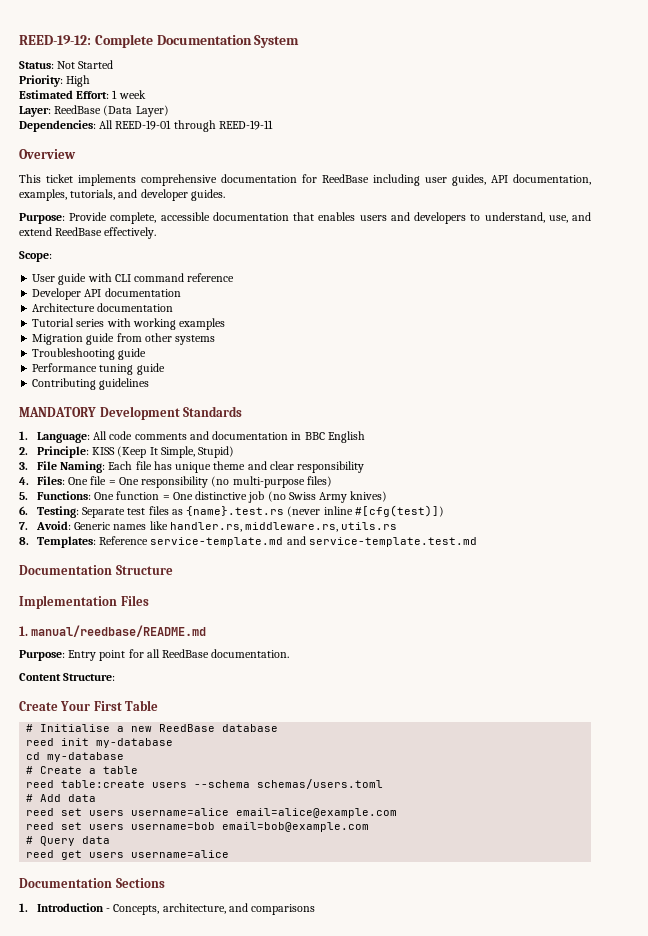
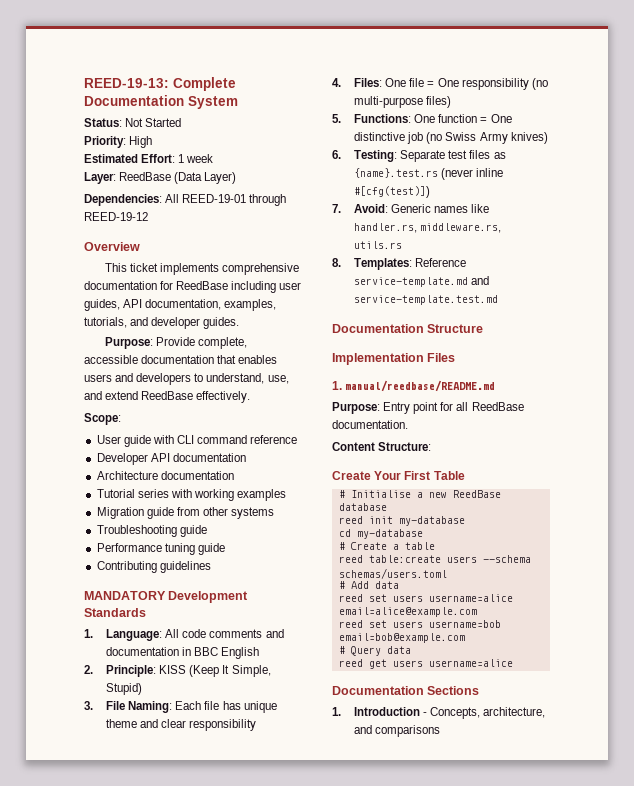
[19,35,91,45] REED-19-12: -> [84,78,169,88] REED-19-13:
[218,120,273,130] REED-19-11 -> [84,212,148,221] REED-19-12

